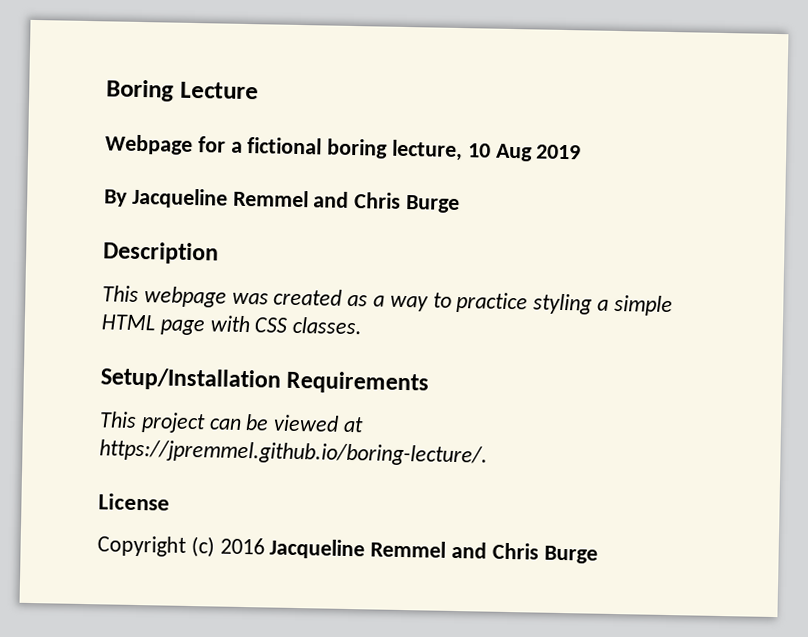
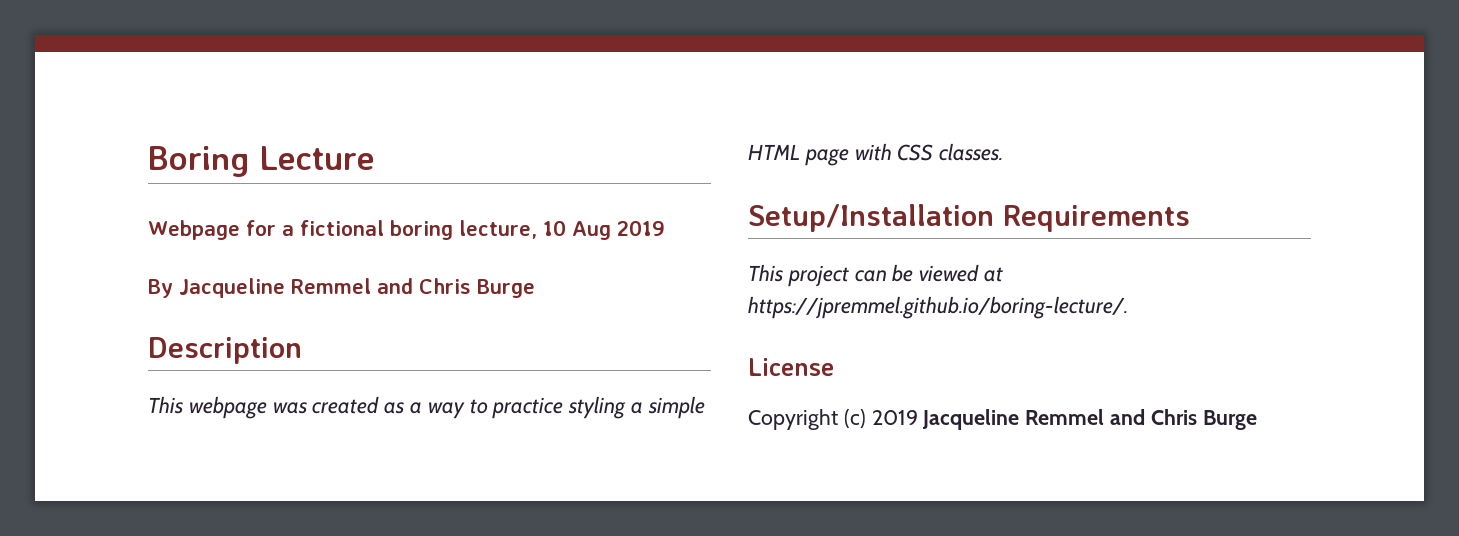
[219,537,265,555] 2016 -> [871,410,918,425] 2019

